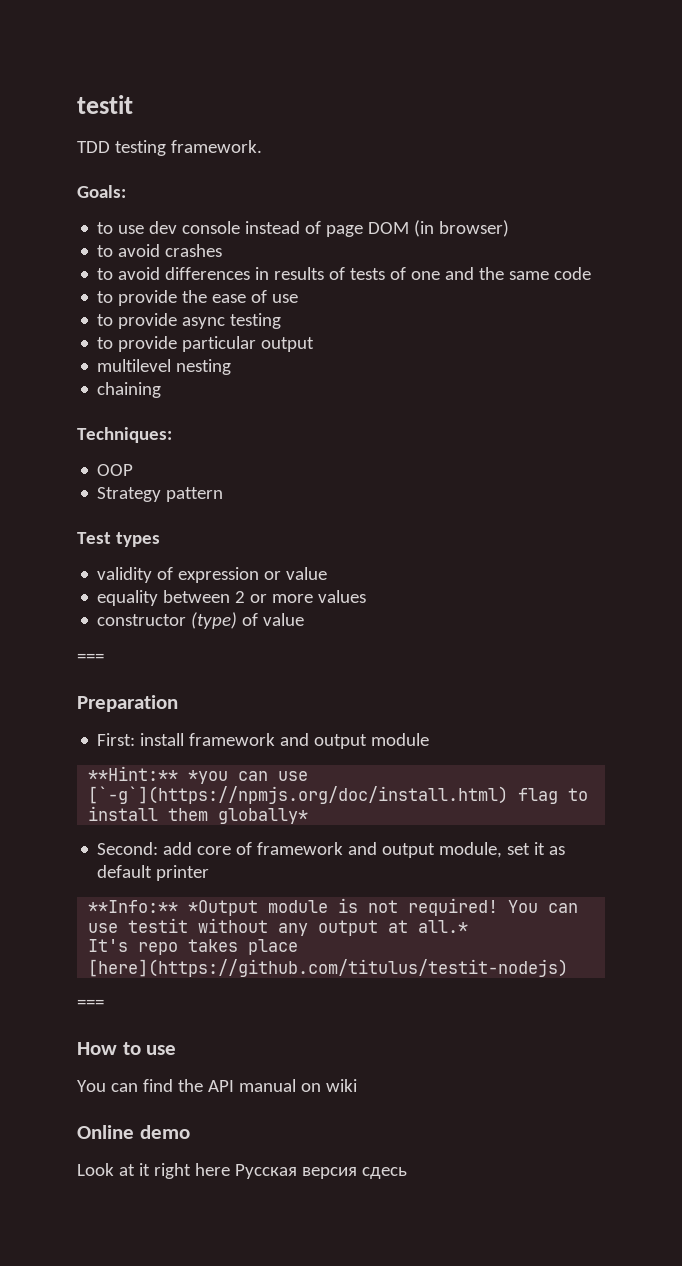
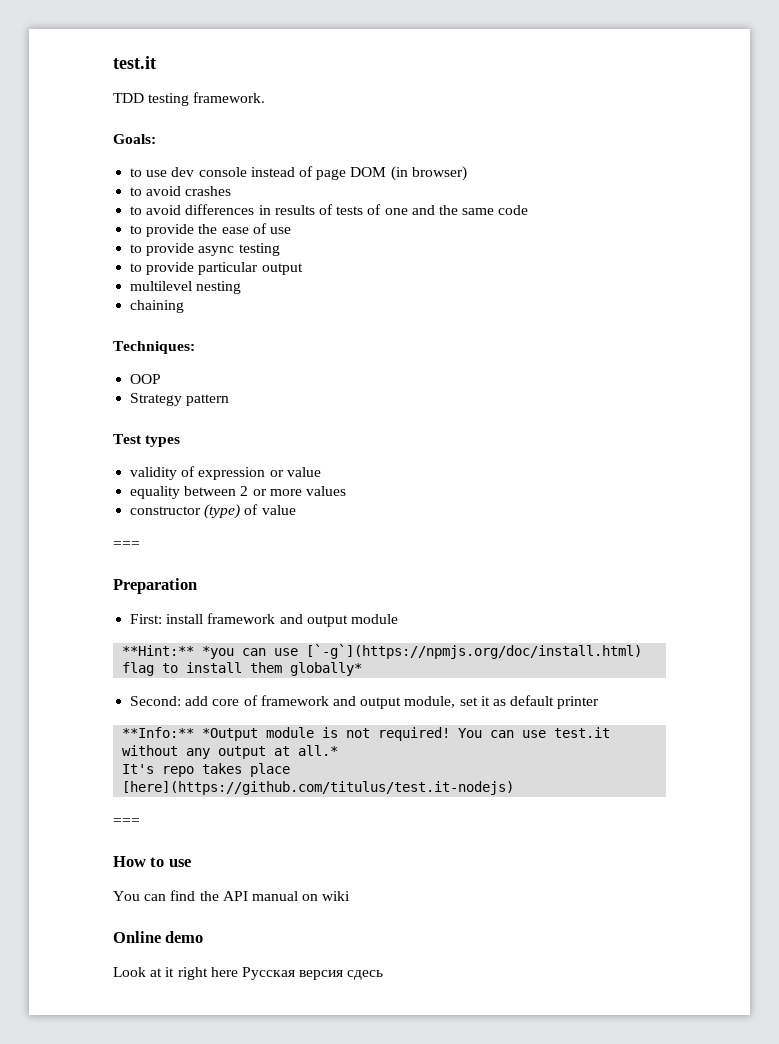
[77,95,133,114] testit -> [113,56,156,69] test.it
[128,918,189,933] testit -> [554,727,611,738] test.it
[88,959,569,977] [here](https://github.com/titulus/testit-nodejs) -> [122,781,515,795] [here](https://github.com/titulus/test.it-nodejs)

